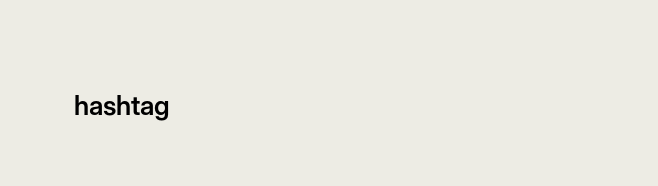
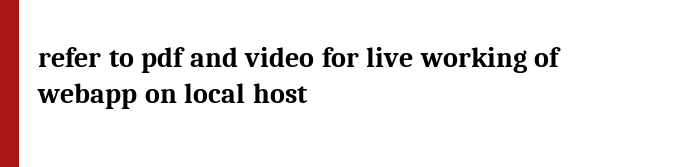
[74,95,170,121] hashtag -> [38,47,562,73] [37,83,308,109] refer to pdf and video for live working of webapp on local host

